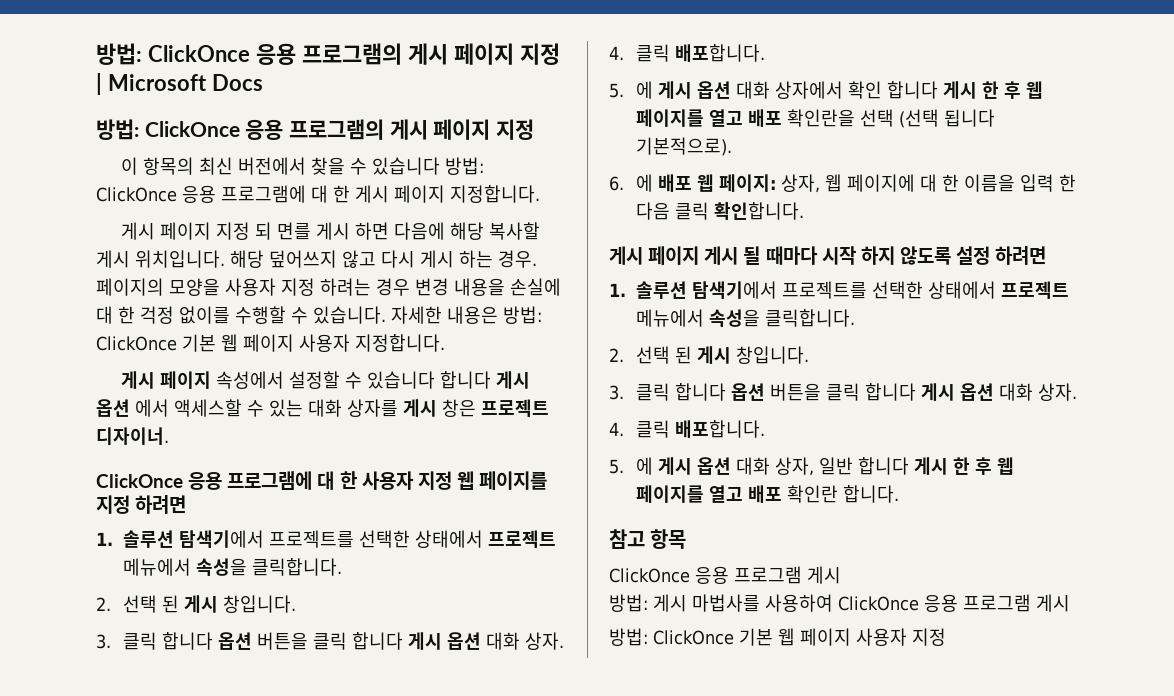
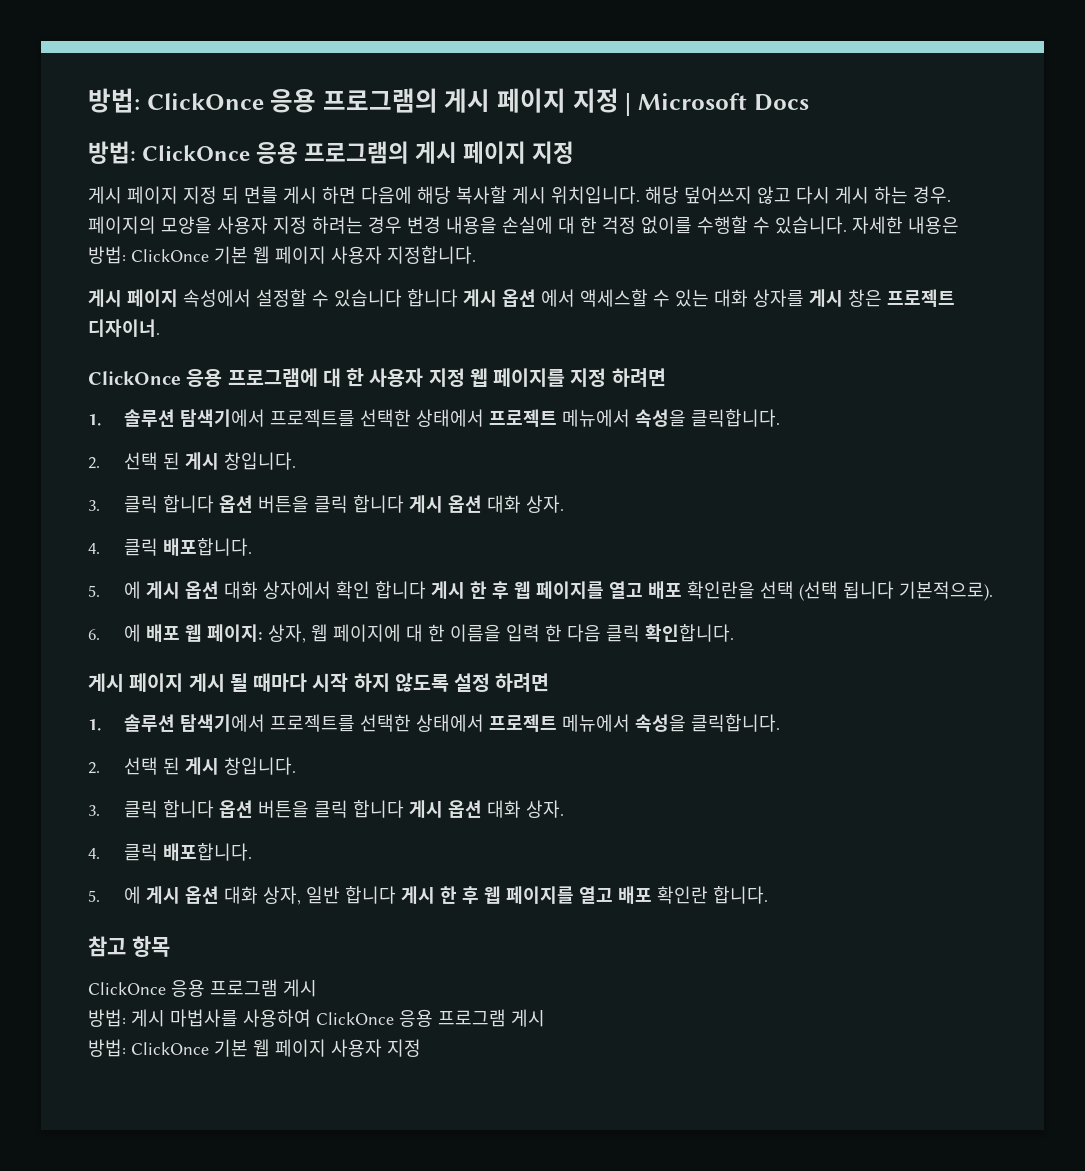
[120,157,484,175] [96,185,540,203] // 이 항목의 최신 버전에서 찾을 수 있습니다 방법: ClickOnce 응용 프로그램에 대 한 게시 페이지 지정합니다. -> (575, 152) none

